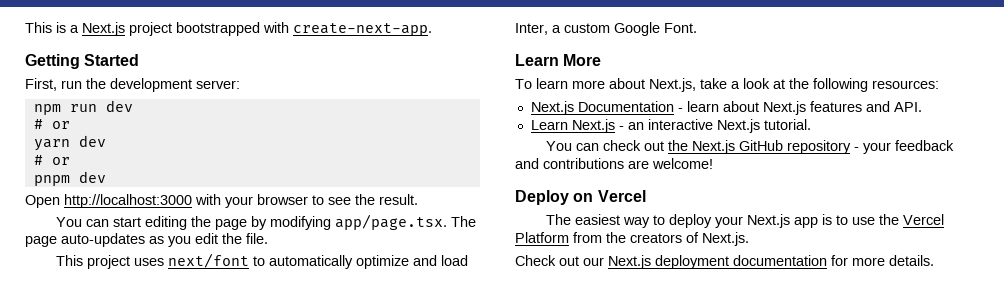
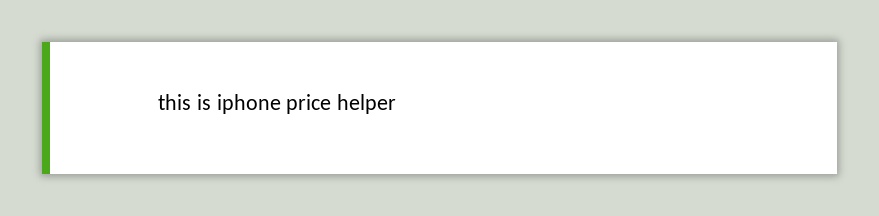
[25,22,432,36] [25,54,140,69] [25,78,240,92] [33,100,133,115] [33,119,70,129] [33,135,106,151] [33,155,70,165] [33,171,106,186] [25,194,418,208] [55,214,476,230] [25,233,268,247] [55,253,468,269] [515,22,697,36] [515,54,602,66] [515,78,939,92] [530,101,922,115] [530,119,811,133] [545,140,954,154] [515,158,713,169] [515,190,646,205] [545,214,944,228] [515,232,749,246] [515,255,934,269] This is a Next.js project bootstrapped with create-next-app. // Getting Started // First, run the development server: // npm run dev // # or // yarn dev // # or // pnpm dev // Open http://localhost:3000 with your browser to see the result. // You can start editing the page by modifying app/page.tsx. The page auto-updates as you edit the file. // This project uses next/font to automatically optimize and load Inter, a custom Google Font. // Learn More // To learn more about Next.js, take a look at the following resources: // Next.js Documentation - learn about Next.js features and API. // Learn Next.js - an interactive Next.js tutorial. // You can check out the Next.js GitHub repository - your feedback and contributions are welcome! // Deploy on Vercel // The easiest way to deploy your Next.js app is to use the Vercel Platform from the creators of Next.js. // Check out our Next.js deployment documentation for more details. -> [158,94,397,114] this is iphone price helper

